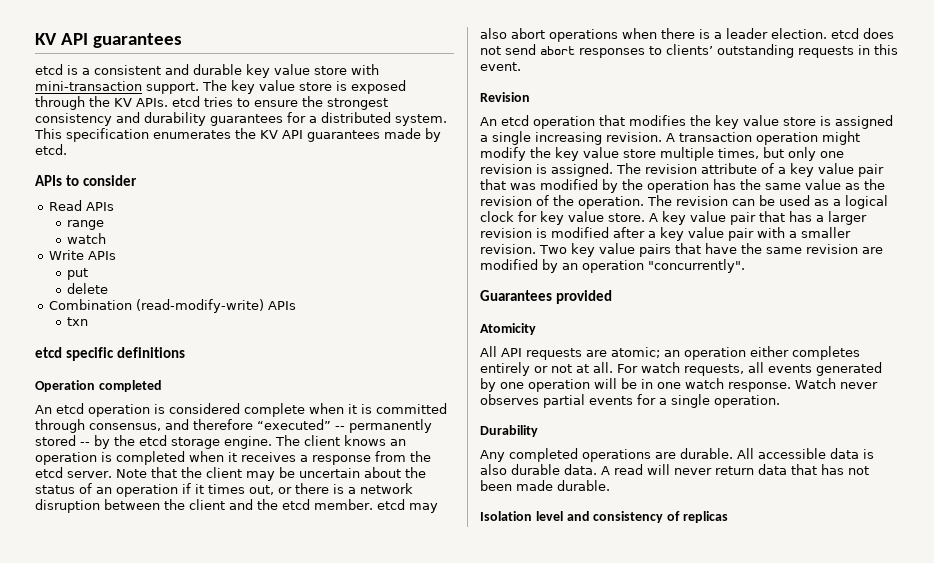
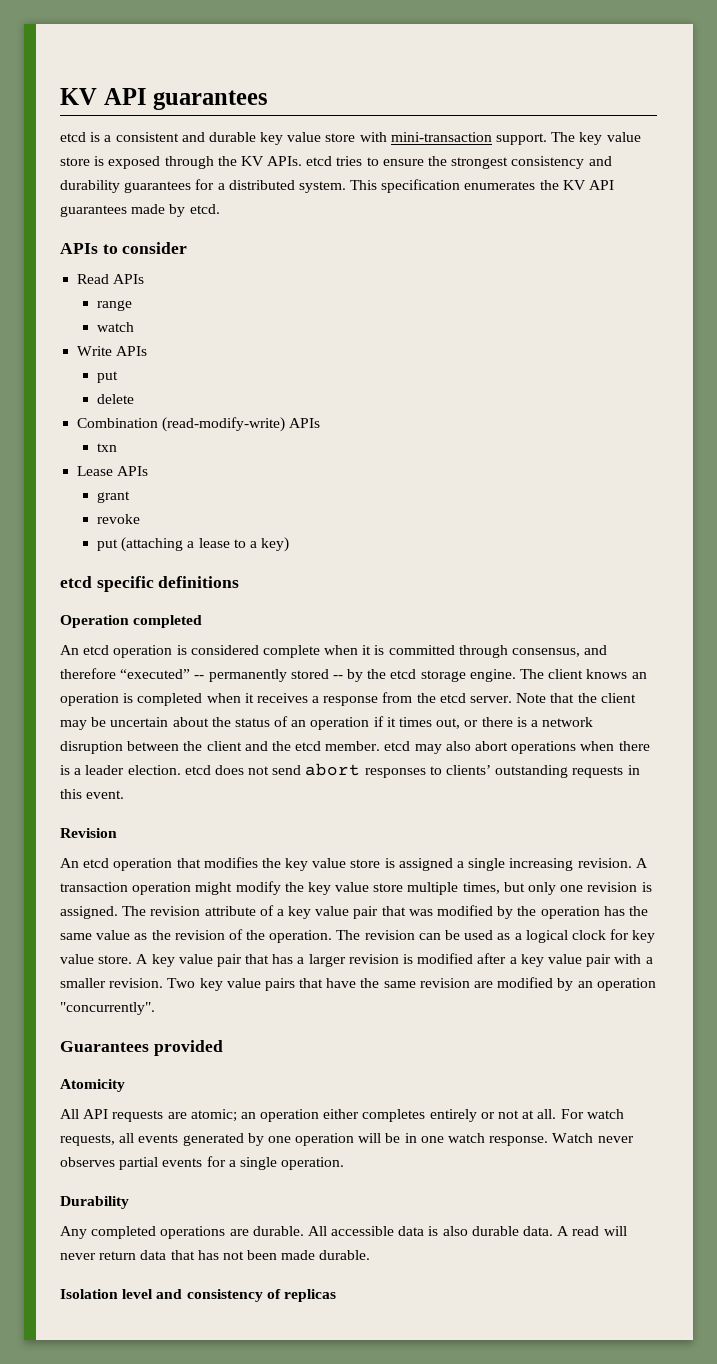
(89, 321) none -> [77,466,149,476] [96,491,130,503] [96,514,140,524] [96,537,290,552] // Lease APIs // grant // revoke // put (attaching a lease to a key)

